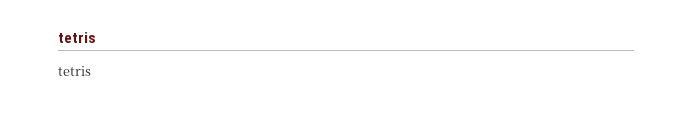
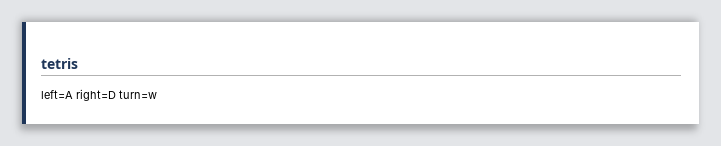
[58,66,91,76] tetris -> [41,89,157,101] left=A right=D turn=w

